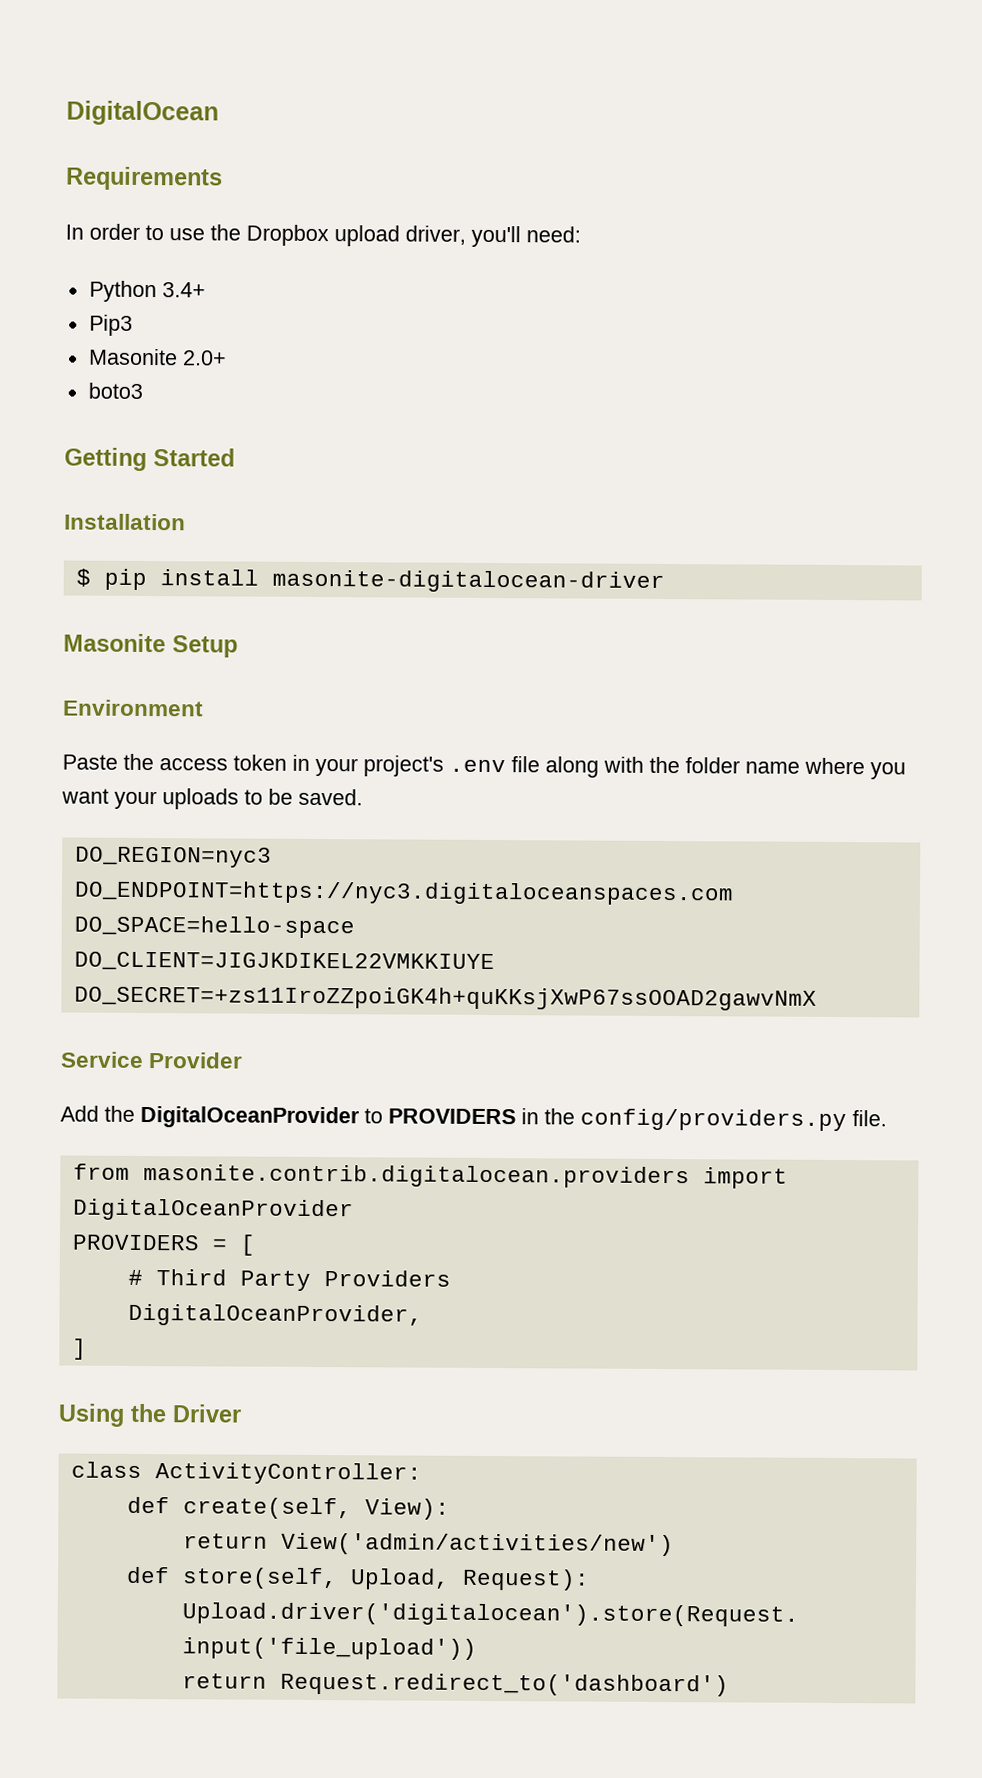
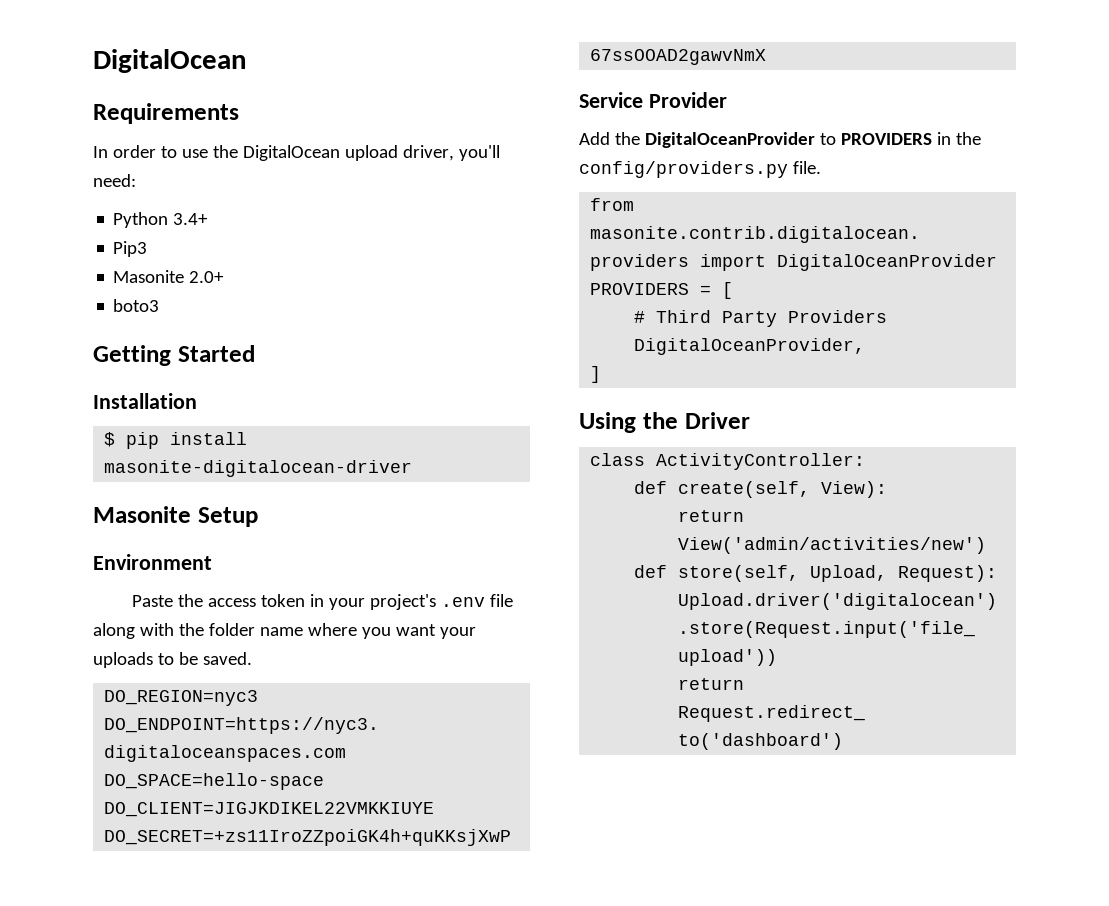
[246,224,329,247] Dropbox -> [242,145,340,161] DigitalOcean

